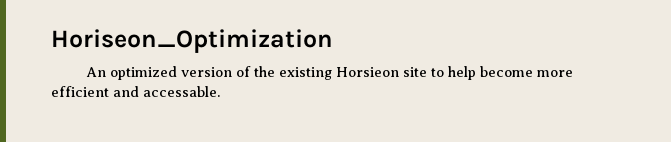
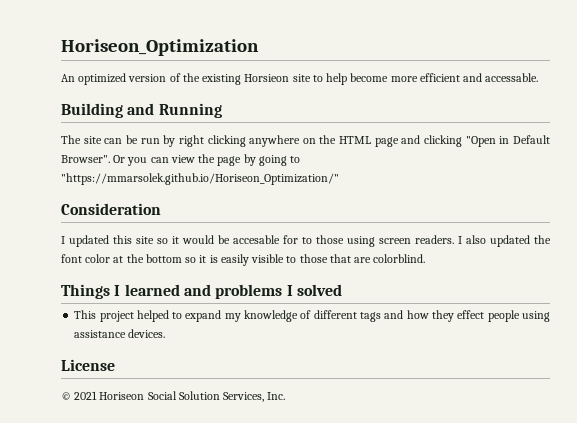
(220, 91) none -> [61,103,222,118] [61,135,550,147] [61,154,301,166] [61,173,339,185] [61,203,161,215] [61,235,551,247] [61,254,426,266] [61,284,342,299] [74,310,550,322] [74,329,166,338] [61,359,115,371] [61,391,286,402] // Building and Running // The site can be run by right clicking anywhere on the HTML page and clicking "Open in Default Browser". Or you can view the page by going to "https://mmarsolek.github.io/Horiseon_Optimization/" // Consideration // I updated this site so it would be accesable for to those using screen readers. I also updated the font color at the bottom so it is easily visible to those that are colorblind. // Things I learned and problems I solved // This project helped to expand my knowledge of different tags and how they effect people using assistance devices. // License // © 2021 Horiseon Social Solution Services, Inc.

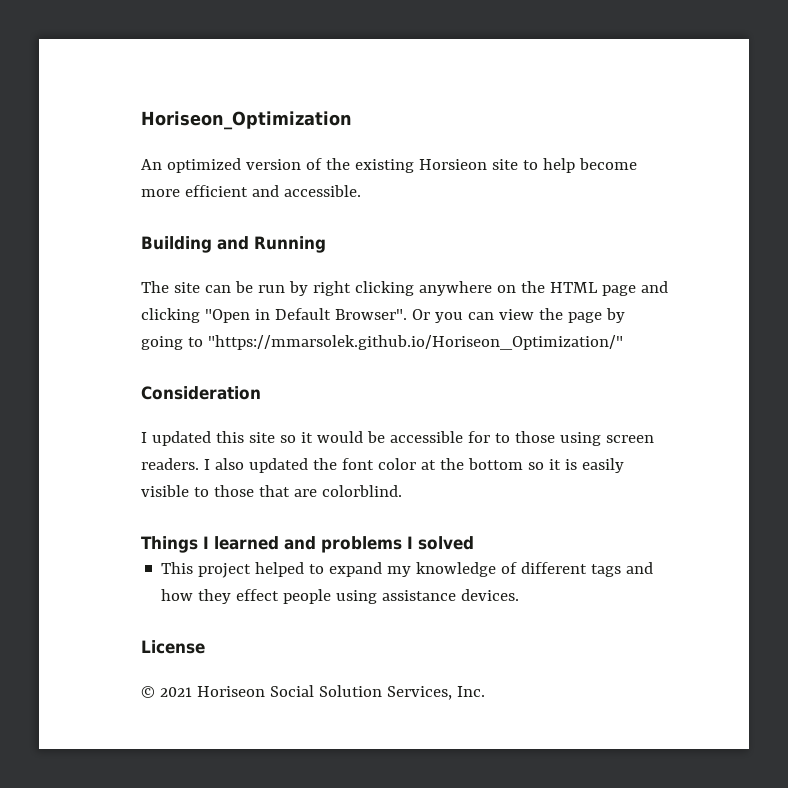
[485,73,539,82] accessable. -> [283,185,361,197] accessible.
[233,235,280,244] accesable -> [389,431,463,443] accessible

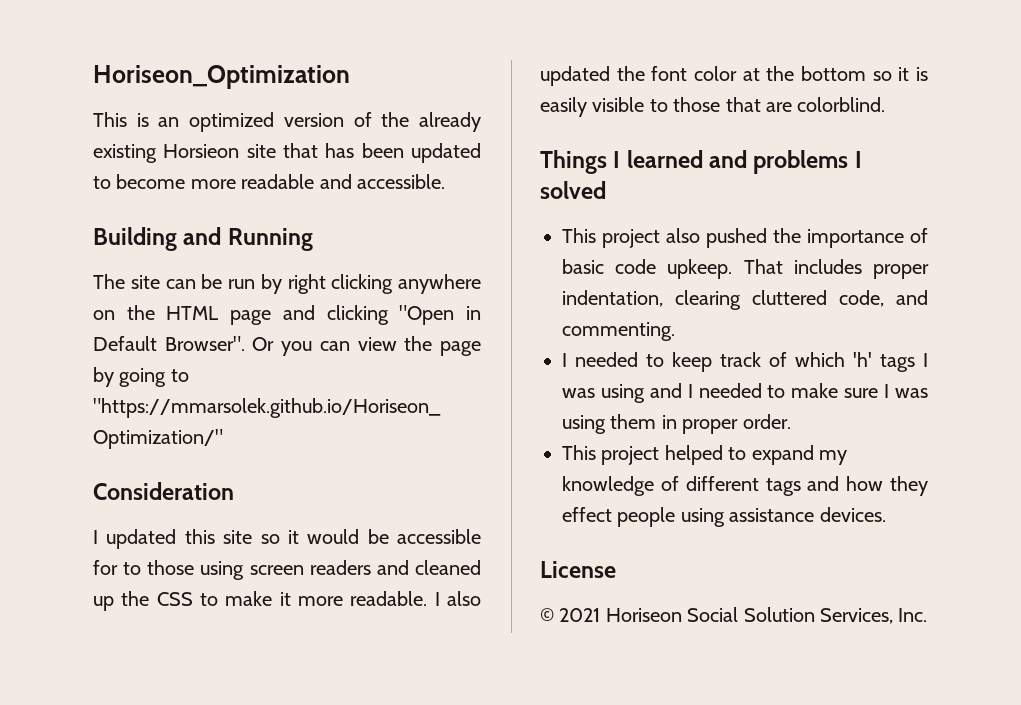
[141,159,162,170] An -> [93,112,180,127] This is an
(350, 164) none -> [419,112,481,132] already
[522,158,575,173] to help -> [283,143,481,163] [93,176,111,189] that has been updated to
[184,185,248,197] efficient -> [241,174,315,189] readable
[141,458,199,470] readers. -> [309,560,481,575] [93,591,428,611] readers and cleaned up the CSS to make it more readable.
(474, 543) none -> [562,228,928,248] [562,259,929,279] [562,290,928,310] [562,322,675,341] [562,352,928,372] [562,383,928,403] [562,414,791,434] // This project also pushed the importance of basic code upkeep. That includes proper indentation, clearing cluttered code, and commenting. // I needed to keep track of which 'h' tags I was using and I needed to make sure I was using them in proper order.

